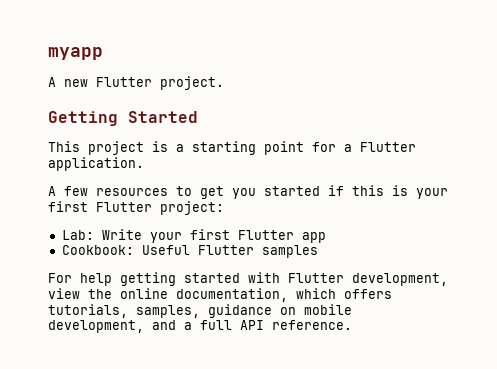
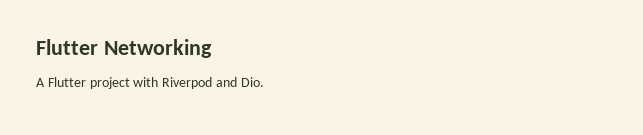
[48,47,103,60] [48,76,224,90] [48,111,198,126] [48,141,416,155] [48,157,144,171] [48,185,448,199] [48,201,224,215] [61,229,326,243] [61,245,318,258] [48,272,448,286] [48,288,392,302] [48,304,352,318] [48,320,352,333] myapp // A new Flutter project. // Getting Started // This project is a starting point for a Flutter application. // A few resources to get you started if this is your first Flutter project: // Lab: Write your first Flutter app // Cookbook: Useful Flutter samples // For help getting started with Flutter development, view the online documentation, which offers tutorials, samples, guidance on mobile development, and a full API reference. -> [36,39,212,58] [36,77,264,89] Flutter Networking // A Flutter project with Riverpod and Dio.

